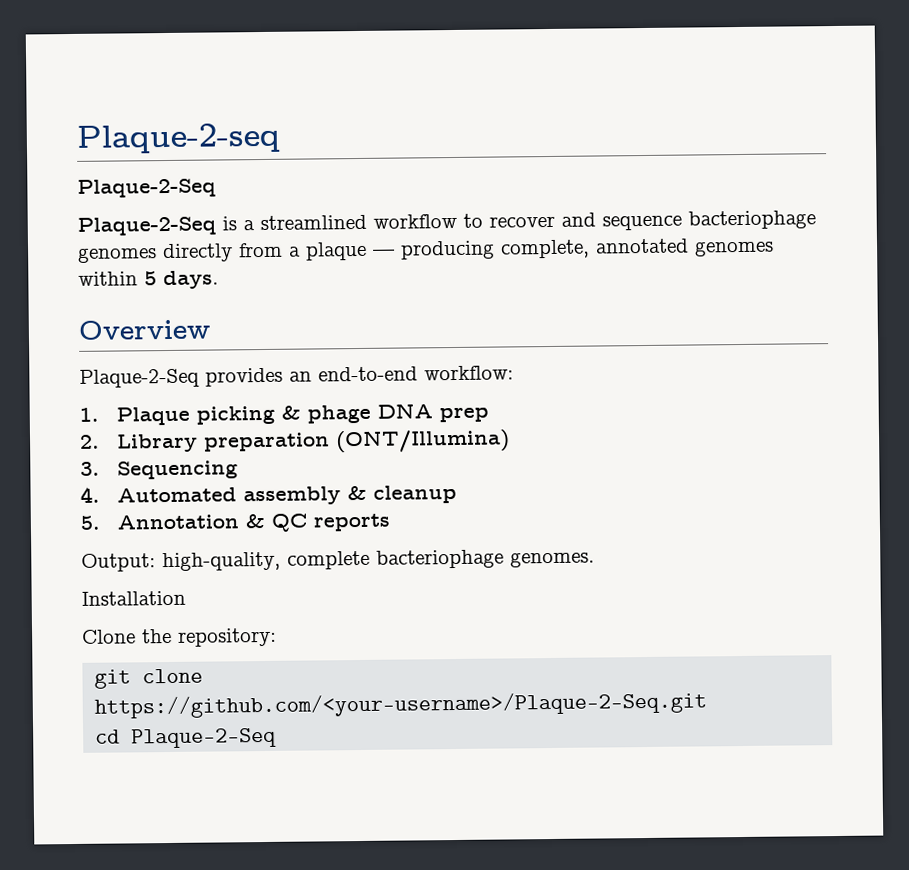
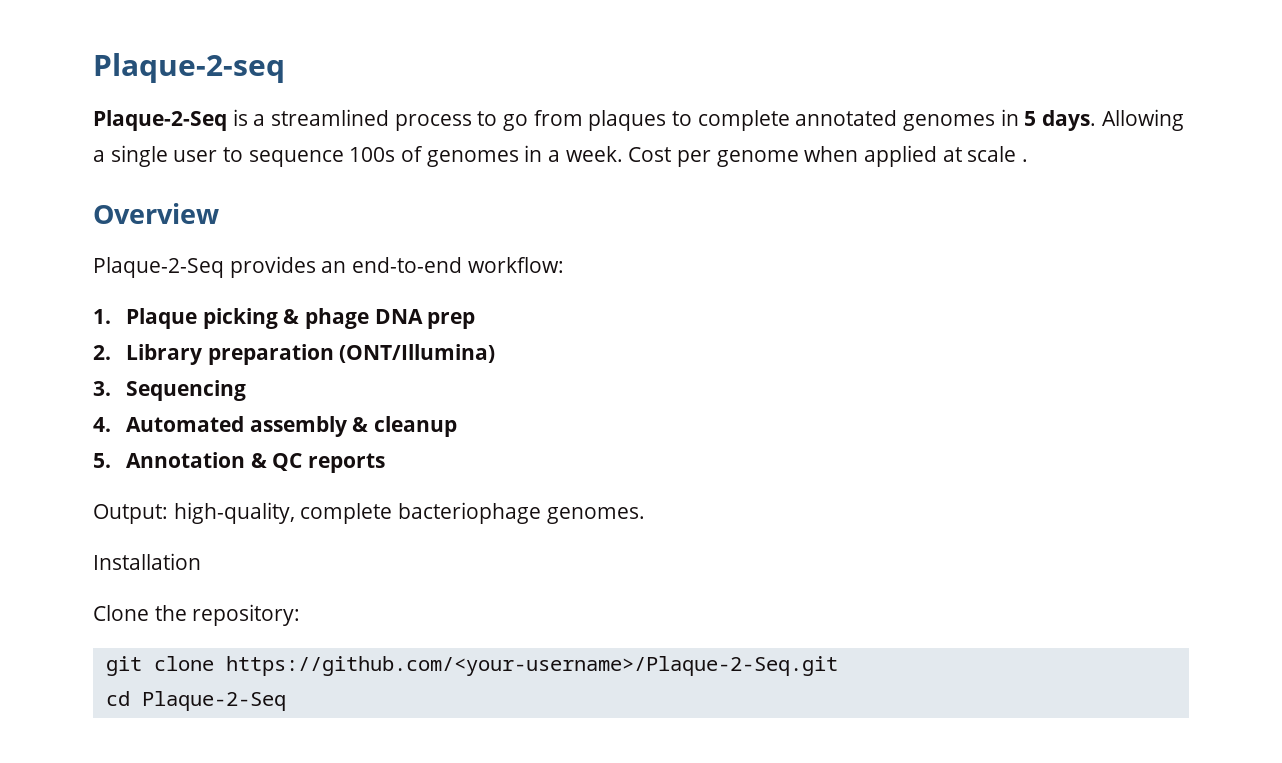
[77,216,216,236] // Plaque-2-Seq -> (227, 120) none
[373,210,816,231] [78,239,590,263] workflow to recover and sequence bacteriophage genomes directly from a plaque — producing complete, -> [394,110,790,131] process to go from plaques to complete
[78,271,138,286] within -> [1000,109,1019,126] in
(219, 280) none -> [1101,109,1184,131] [93,145,1029,167] Allowing a single user to sequence 100s of genomes in a week. Cost per genome when applied at scale .

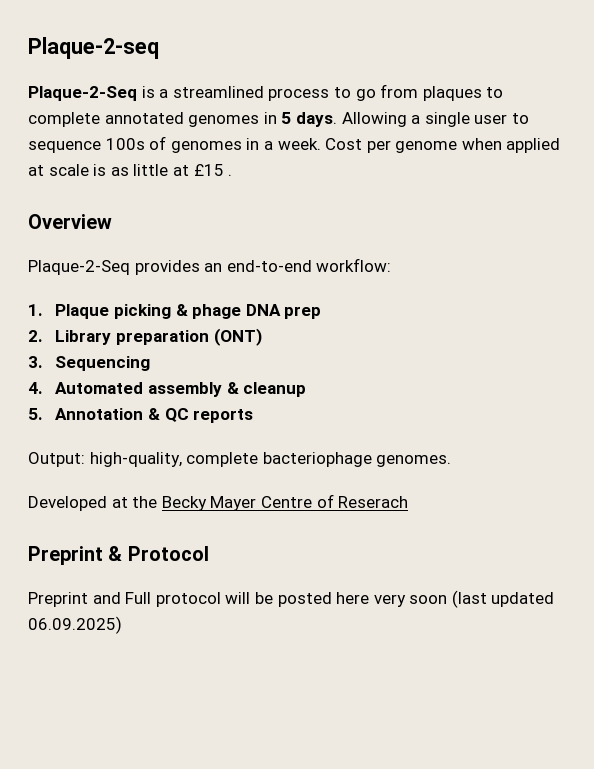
(1017, 154) none -> [93,164,224,176] is as little at £15
[339,344,496,363] (ONT/Illumina) -> [213,328,262,346] (ONT)
[93,553,201,570] [93,604,301,626] [105,656,838,676] [105,691,286,711] Installation // Clone the repository: // git clone https://github.com/<your-username>/Plaque-2-Seq.git // cd Plaque-2-Seq -> [28,494,409,511] [28,546,209,565] [28,590,555,608] [28,616,122,634] Developed at the Becky Mayer Centre of Reserach // Preprint & Protocol // Preprint and Full protocol will be posted here very soon (last updated 06.09.2025)

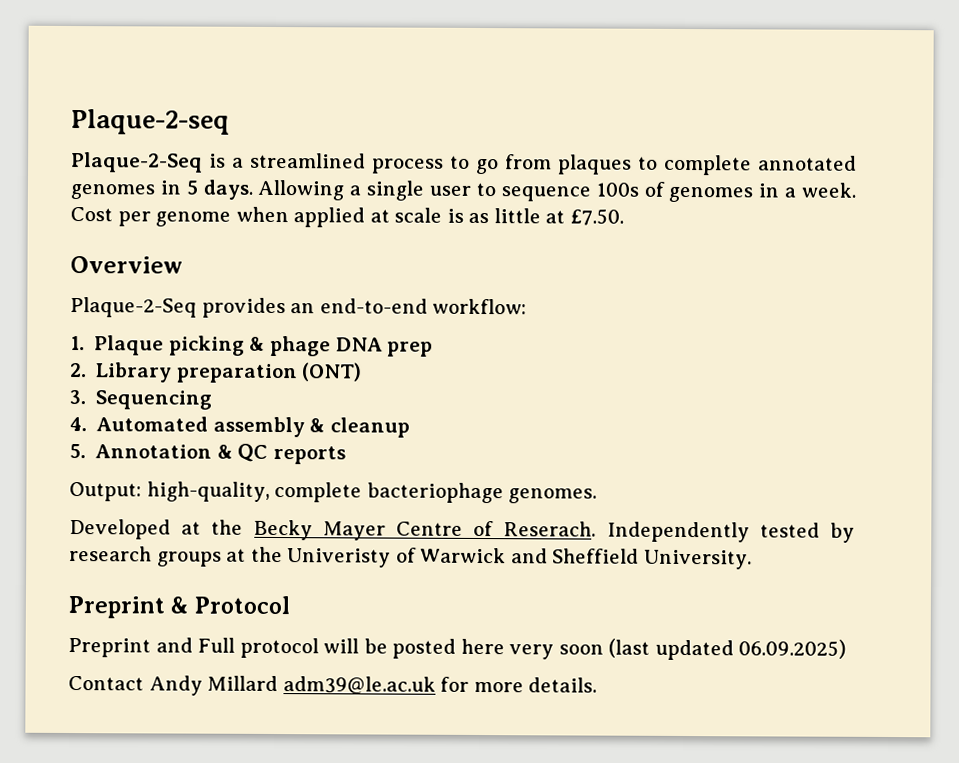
[193,164,233,176] £15 . -> [569,208,624,226] £7.50.
[338,496,409,508] Reserach -> [503,521,855,543] [69,545,752,570] Reserach. Independently tested by research groups at the Univeristy of Warwick and Sheffield University.
(122, 625) none -> [68,675,598,696] // Contact Andy Millard adm39@le.ac.uk for more details.

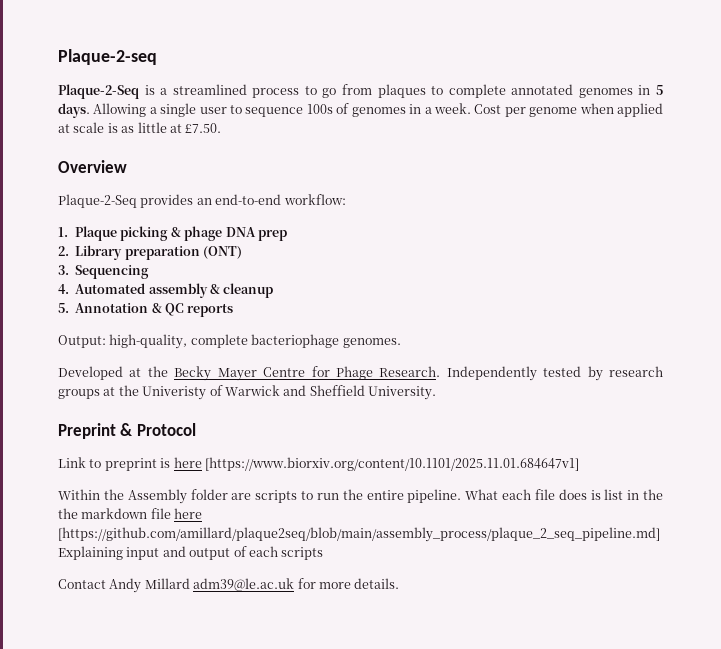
[473,520,597,537] of Reserach. -> [311,366,441,380] for Phage Research.
[68,637,847,661] Preprint and Full protocol will be posted here very soon (last updated 06.09.2025) -> [58,457,579,471] [58,489,663,504] [58,508,203,519] [58,527,660,542] [58,546,324,560] Link to preprint is here [https://www.biorxiv.org/content/10.1101/2025.11.01.684647v1] // Within the Assembly folder are scripts to run the entire pipeline. What each file does is list in the the markdown file here [https://github.com/amillard/plaque2seq/blob/main/assembly_process/plaque_2_seq_pipeline.md] Explaining input and output of each scripts

